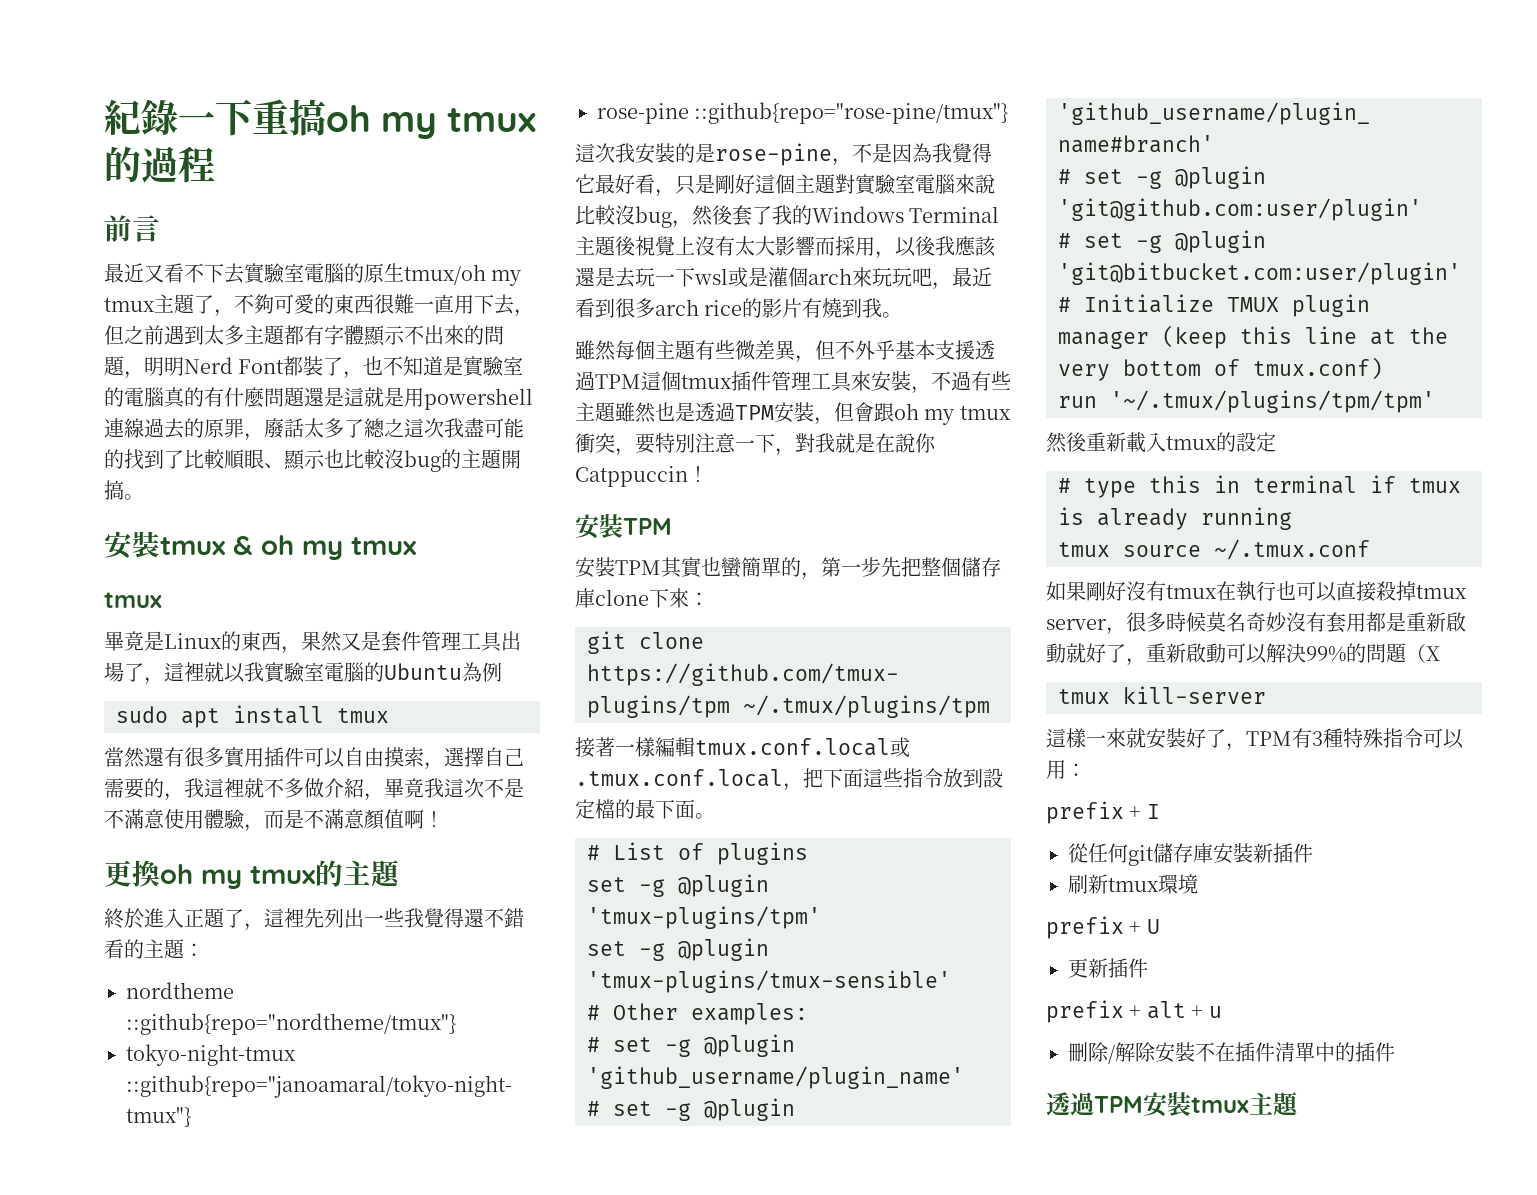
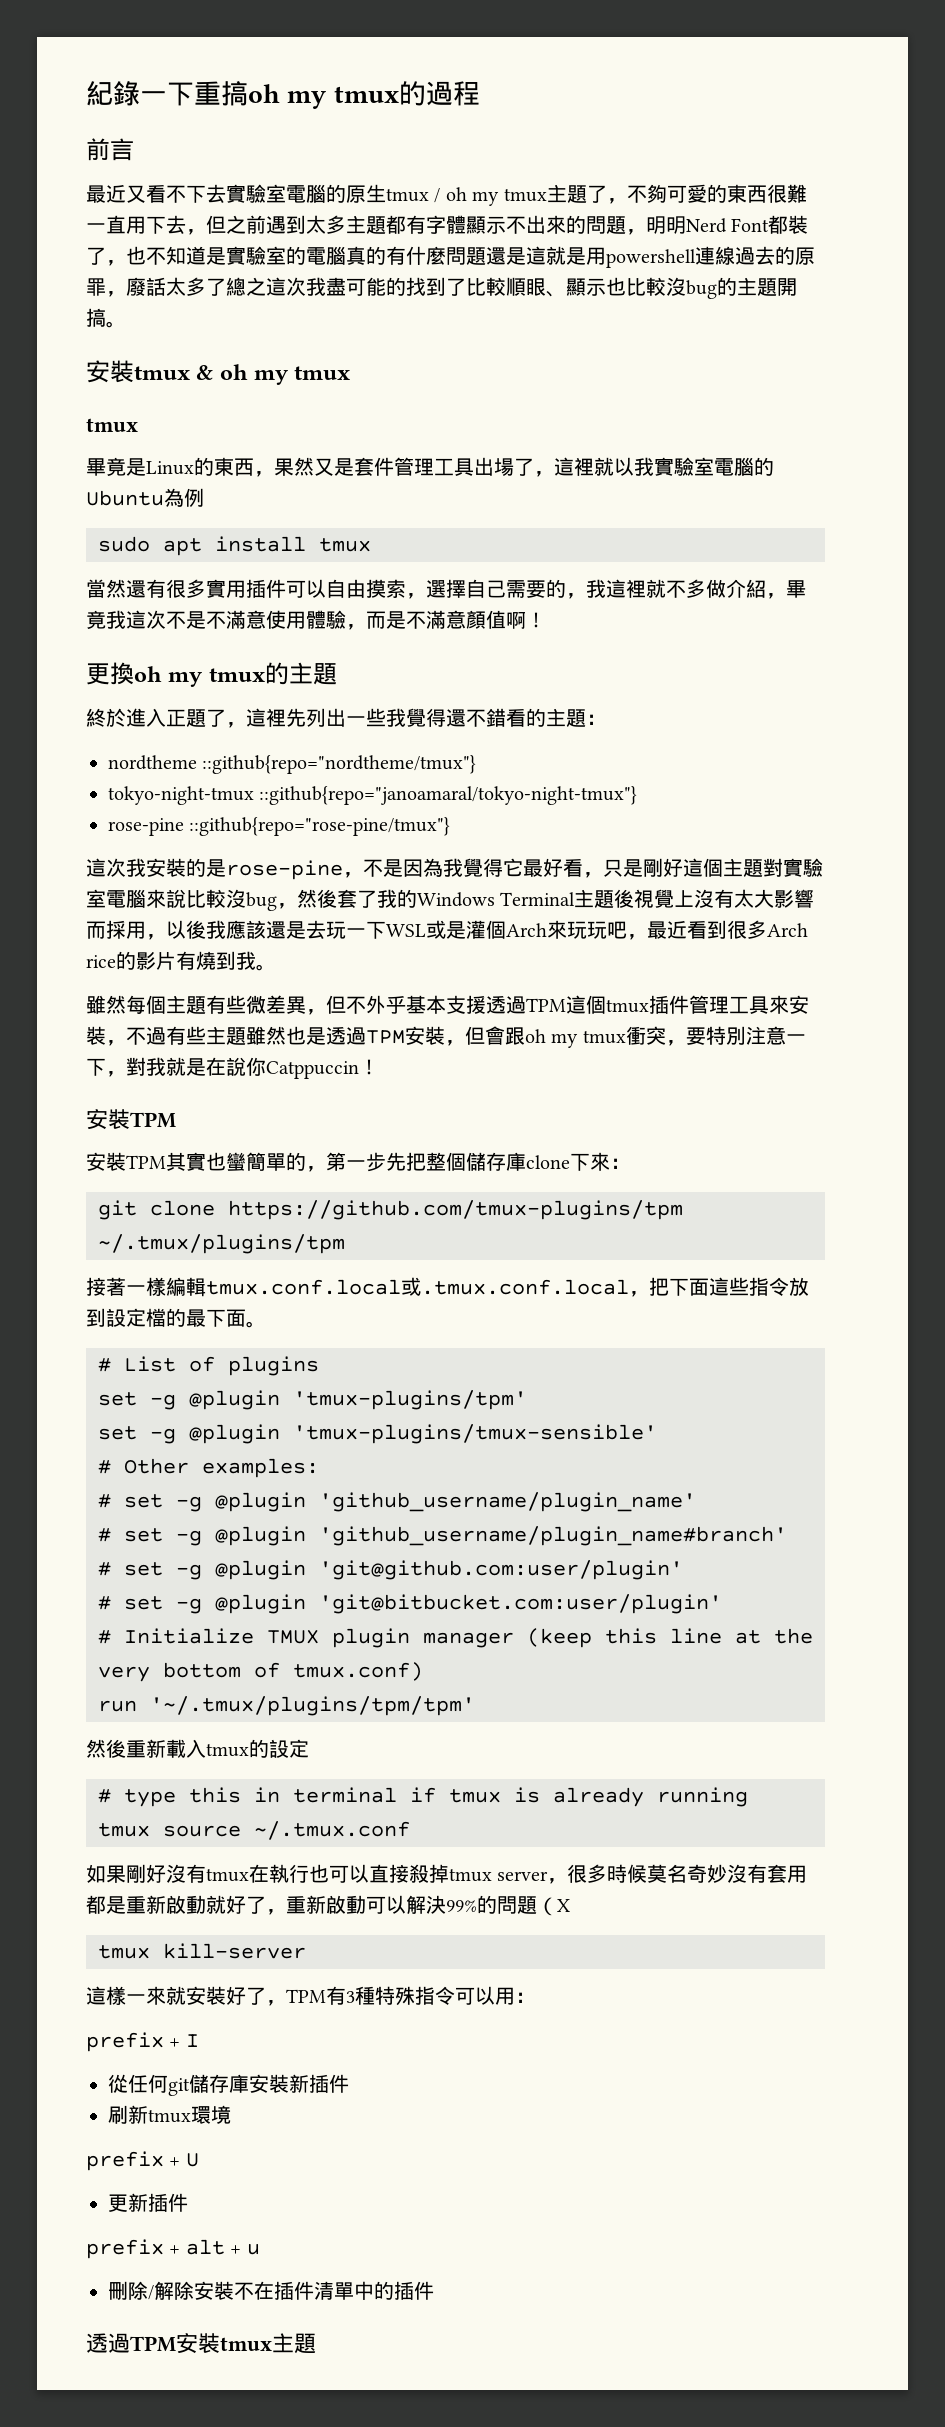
[404,264,486,285] tmux/oh -> [386,187,467,203] tmux / oh
[694,268,728,285] wsl -> [386,924,426,937] WSL
[808,268,852,285] arch -> [506,923,547,937] Arch
[655,299,699,316] arch -> [767,923,808,937] Arch

